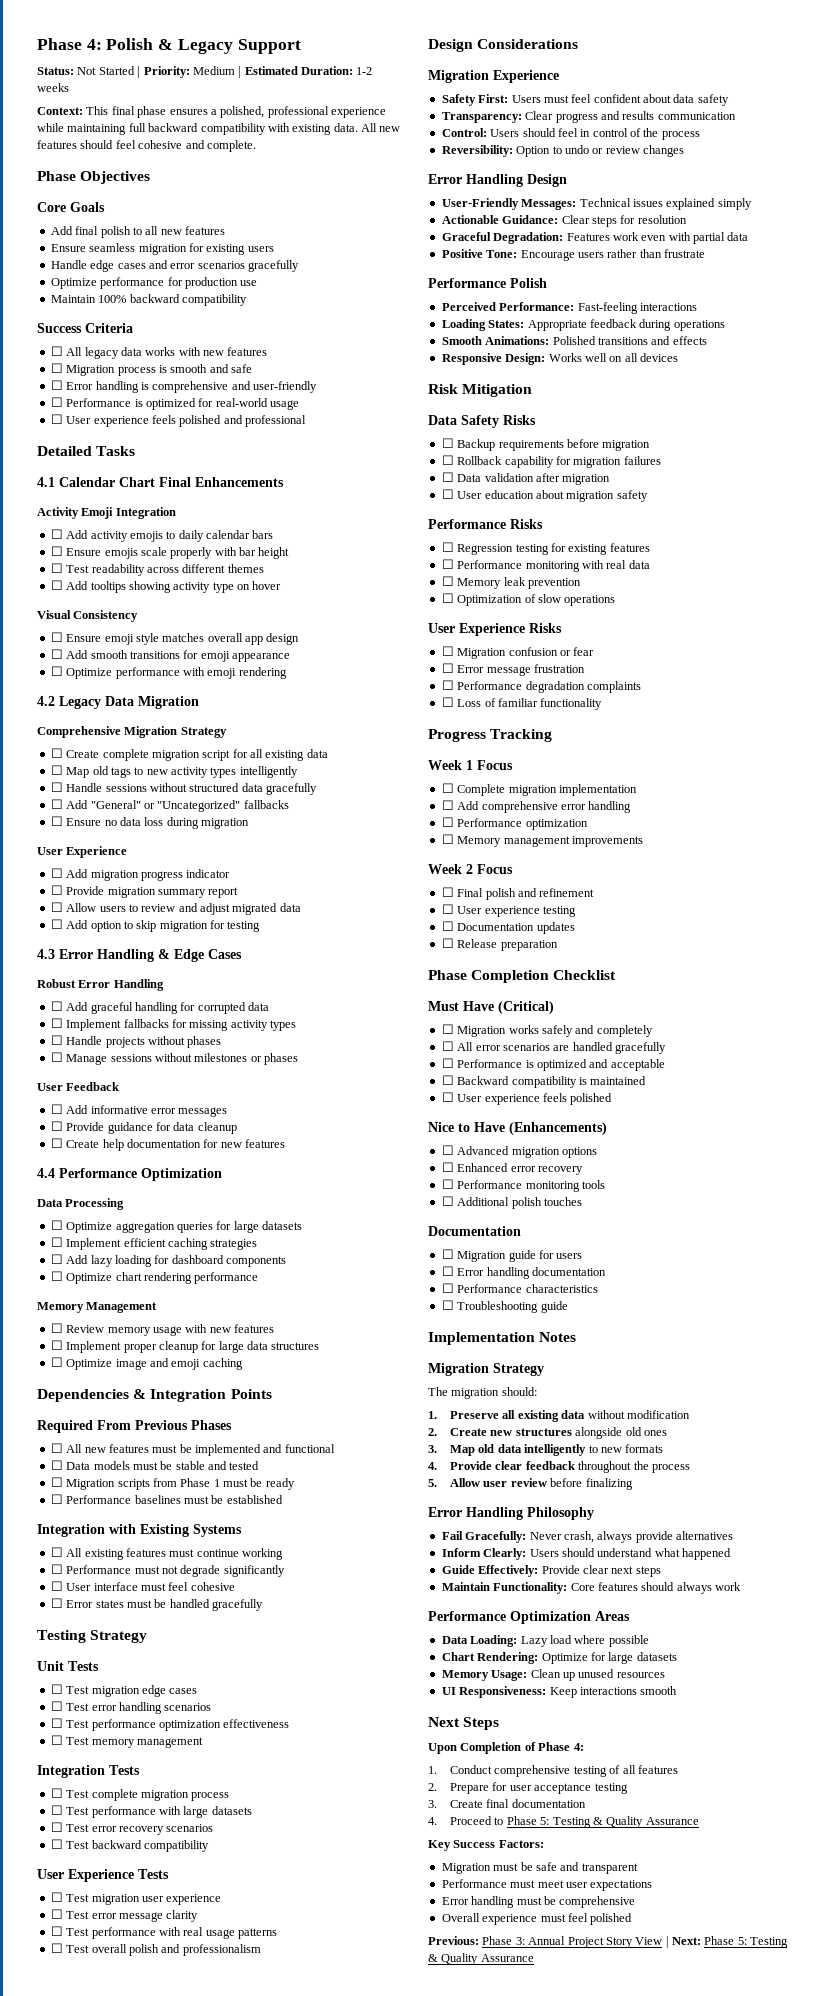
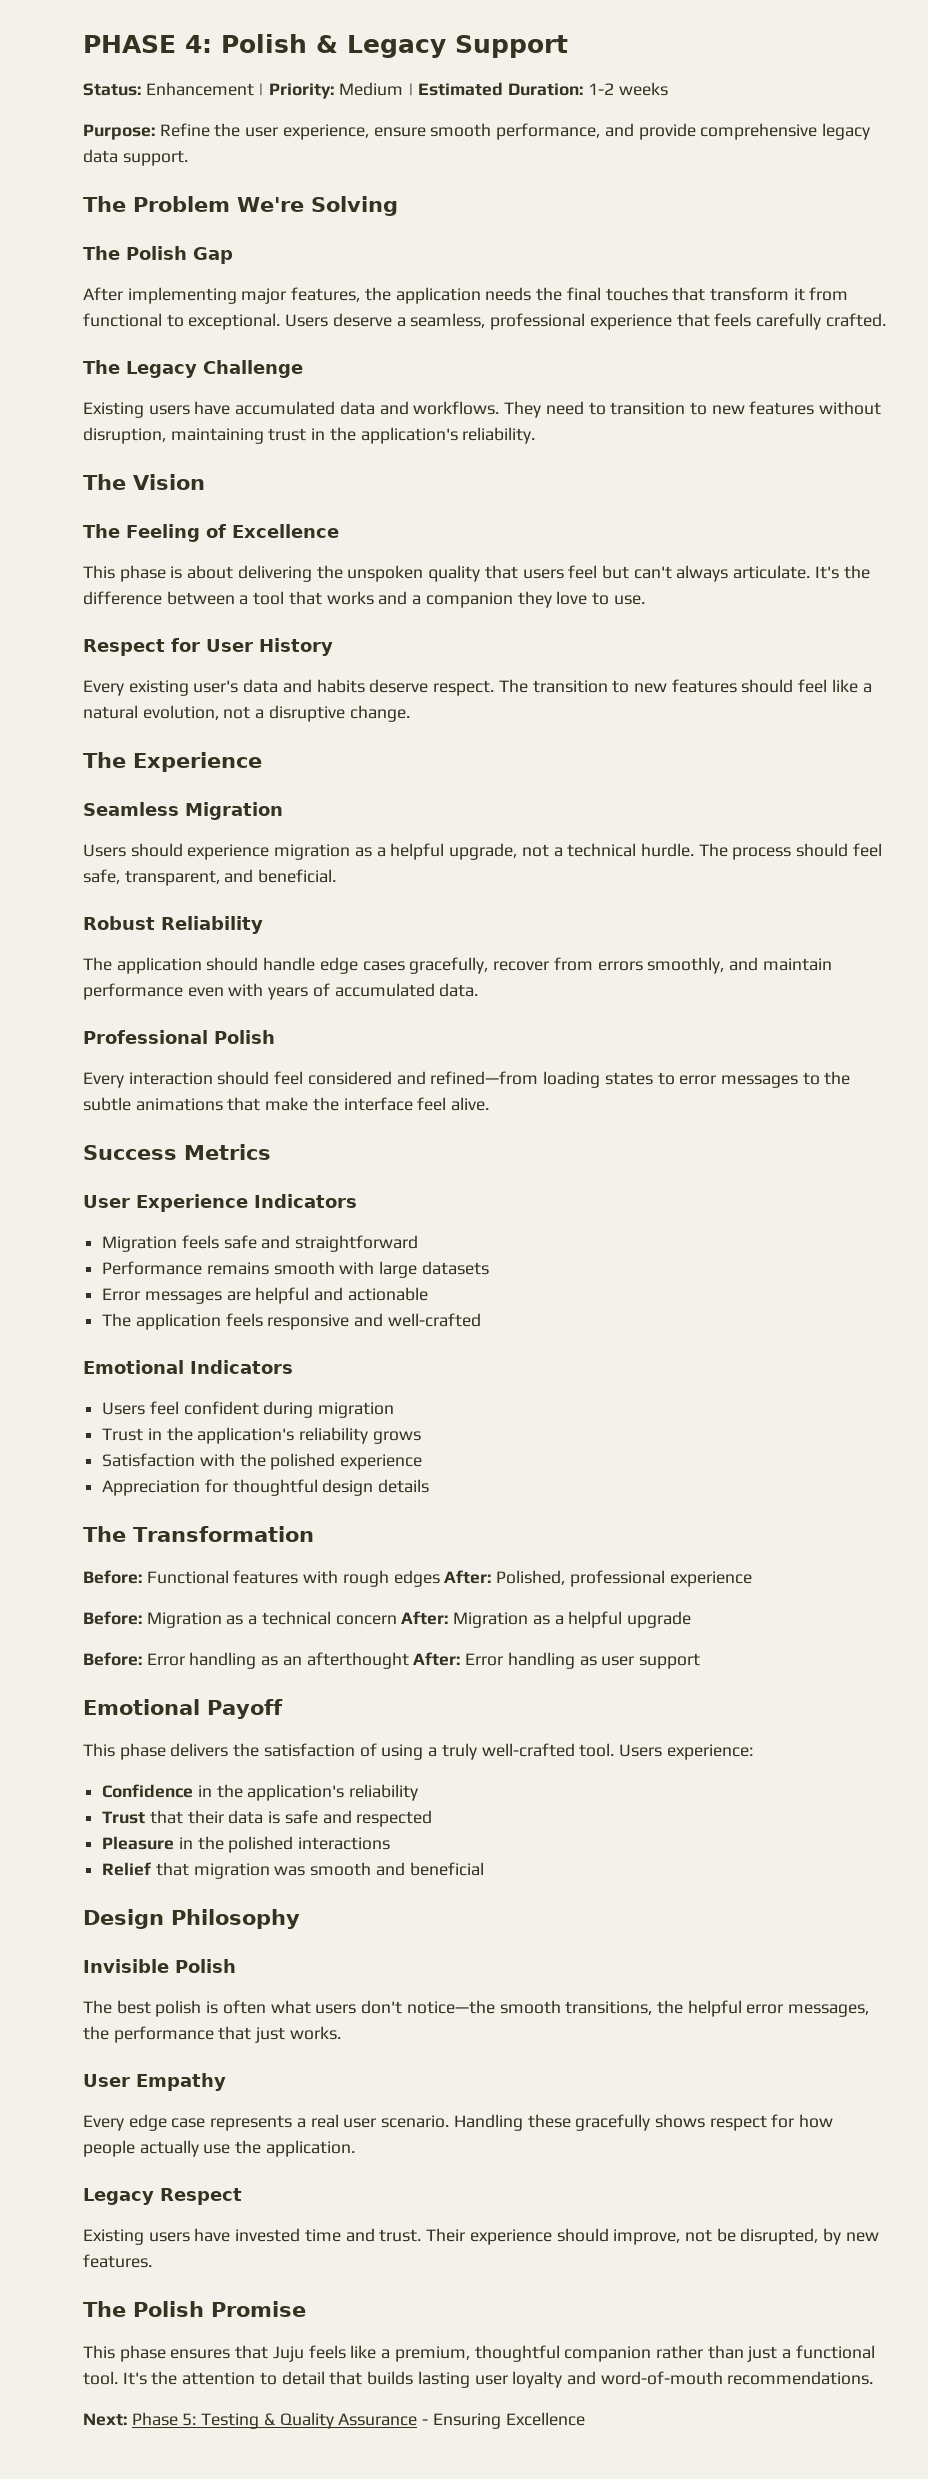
[37,38,82,50] Phase -> [83,35,176,53] PHASE
[77,66,135,75] Not Started -> [145,82,254,96] Enhancement
[37,106,386,118] [37,123,401,135] [37,140,256,152] [37,171,151,184] [37,202,105,212] [50,226,225,238] [50,243,274,255] [50,260,299,272] [50,277,258,289] [50,294,247,306] [37,323,133,333] [50,346,268,359] [50,363,252,376] [50,380,317,393] [50,397,299,410] [50,414,306,427] [37,446,136,456] [37,477,284,487] [37,507,176,519] [50,529,274,542] [50,546,290,559] [50,563,264,576] [50,580,282,593] [37,610,139,622] [50,632,300,645] [50,649,290,662] [50,666,287,679] [37,696,199,709] [37,726,227,738] [50,748,328,761] [50,765,298,778] [50,782,317,795] [50,799,289,812] [50,816,249,829] [37,846,128,858] [50,868,231,881] [50,885,239,898] [50,902,301,915] [50,919,261,932] [37,949,242,962] [37,979,164,991] [50,1001,269,1014] [50,1018,296,1031] [50,1035,222,1048] [50,1052,298,1065] [37,1082,120,1091] [50,1104,228,1117] [50,1121,237,1134] [50,1138,285,1151] [37,1168,222,1181] [37,1198,125,1210] [50,1220,302,1233] [50,1237,258,1250] [50,1254,286,1267] [50,1271,259,1284] [37,1302,158,1313] [50,1323,274,1336] [50,1340,320,1353] [50,1357,243,1370] [37,1389,272,1402] [37,1420,232,1433] [50,1443,335,1456] [50,1460,260,1470] [50,1477,295,1490] [50,1494,283,1504] [37,1524,242,1537] [50,1547,283,1560] [50,1564,285,1577] [50,1581,235,1591] [50,1598,263,1611] [37,1630,148,1643] [37,1661,99,1671] [50,1684,198,1697] [50,1701,212,1714] [50,1718,290,1731] [50,1735,203,1748] [37,1765,140,1778] [50,1788,230,1801] [50,1805,252,1818] [50,1822,214,1835] [50,1839,209,1852] [37,1869,169,1882] [50,1892,222,1905] [50,1909,199,1922] [50,1926,277,1939] [50,1943,261,1956] [428,39,579,52] [428,70,559,83] [441,94,729,106] [441,111,736,123] [441,128,700,140] [441,145,684,157] [428,174,567,187] [441,198,752,210] [441,215,687,227] [441,232,749,244] [441,249,705,261] [428,278,547,288] [441,302,697,314] [441,319,725,331] [441,336,707,345] [441,353,678,365] [428,384,533,397] [428,415,536,428] [441,438,651,451] [441,455,661,468] [441,472,611,485] [441,489,648,502] [428,519,543,529] [441,542,650,555] [441,559,650,572] [441,576,581,589] [441,593,616,606] [428,623,562,636] [441,646,595,659] [441,663,585,676] [441,680,641,693] [441,697,603,710] [428,729,553,742] [428,760,513,770] [441,783,637,796] [441,800,632,813] [441,817,588,830] [441,834,643,847] [428,864,513,874] [441,887,595,900] [441,904,576,917] [441,921,575,934] [441,938,558,951] [428,970,617,983] [428,1001,554,1014] [441,1024,653,1037] [441,1041,666,1054] [441,1058,665,1071] [441,1075,647,1088] [441,1092,613,1105] [428,1122,607,1135] [441,1145,597,1158] [441,1162,583,1175] [441,1179,605,1192] [441,1196,582,1209] [428,1226,521,1236] [441,1249,583,1262] [441,1266,606,1279] [441,1283,598,1293] [441,1300,568,1313] [428,1332,577,1345] [428,1363,544,1376] [428,1387,537,1399] [428,1410,690,1422] [428,1427,667,1439] [428,1444,664,1456] [428,1461,690,1473] [428,1478,633,1490] [428,1507,594,1520] [441,1531,733,1543] [441,1548,731,1560] [441,1565,661,1577] [441,1582,741,1594] [428,1611,630,1624] [441,1635,649,1647] [441,1652,677,1664] [441,1669,665,1681] [441,1686,678,1698] [428,1717,500,1730] [428,1742,584,1754] [428,1765,678,1777] [428,1782,628,1794] [428,1799,586,1808] [428,1816,699,1828] [428,1840,544,1851] [441,1862,638,1874] [441,1879,653,1891] [441,1896,636,1908] [441,1913,633,1925] [428,1936,669,1948] Context: This final phase ensures a polished, professional experience while maintaining full backward compatibility with existing data. All new features should feel cohesive and complete. // Phase Objectives // Core Goals // Add final polish to all new features // Ensure seamless migration for existing users // Handle edge cases and error scenarios gracefully // Optimize performance for production use // Maintain 100% backward compatibility // Success Criteria // ☐ All legacy data works with new features // ☐ Migration process is smooth and safe // ☐ Error handling is comprehensive and user-friendly // ☐ Performance is optimized for real-world usage // ☐ User experience feels polished and professional // Detailed Tasks // 4.1 Calendar Chart Final Enhancements // Activity Emoji Integration // ☐ Add activity emojis to daily calendar bars // ☐ Ensure emojis scale properly with bar height // ☐ Test readability across different themes // ☐ Add tooltips showing activity type on hover // Visual Consistency // ☐ Ensure emoji style matches overall app design // ☐ Add smooth transitions for emoji appearance // ☐ Optimize performance with emoji rendering // 4.2 Legacy Data Migration // Comprehensive Migration Strategy // ☐ Create complete migration script for all existing data // ☐ Map old tags to new activity types intelligently // ☐ Handle sessions without structured data gracefully // ☐ Add "General" or "Uncategorized" fallbacks // ☐ Ensure no data loss during migration // User Experience // ☐ Add migration progress indicator // ☐ Provide migration summary report // ☐ Allow users to review and adjust migrated data // ☐ Add option to skip migration for testing // 4.3 Error Handling & Edge Cases // Robust Error Handling // ☐ Add graceful handling for corrupted data // ☐ Implement fallbacks for missing activity types // ☐ Handle projects without phases // ☐ Manage sessions without milestones or phases // User Feedback // ☐ Add informative error messages // ☐ Provide guidance for data cleanup // ☐ Create help documentation for new features // 4.4 Performance Optimization // Data Processing // ☐ Optimize aggregation queries for large datasets // ☐ Implement efficient caching strategies // ☐ Add lazy loading for dashboard components // ☐ Optimize chart rendering performance // Memory Management // ☐ Review memory usage with new features // ☐ Implement proper cleanup for large data structures // ☐ Optimize image and emoji caching // Dependencies & Integration Points // Required From Previous Phases // ☐ All new features must be implemented and functional // ☐ Data models must be stable and tested // ☐ Migration scripts from Phase 1 must be ready // ☐ Performance baselines must be established // Integration with Existing Systems // ☐ All existing features must continue working // ☐ Performance must not degrade significantly // ☐ User interface must feel cohesive // ☐ Error states must be handled gracefully // Testing Strategy // Unit Tests // ☐ Test migration edge cases // ☐ Test error handling scenarios // ☐ Test performance optimization effectiveness // ☐ Test memory management // Integration Tests // ☐ Test complete migration process // ☐ Test performance with large datasets // ☐ Test error recovery scenarios // ☐ Test backward compatibility // User Experience Tests // ☐ Test migration user experience // ☐ Test error message clarity // ☐ Test performance with real usage patterns // ☐ Test overall polish and professionalism // Design Considerations // Migration Experience // Safety First: Users must feel confident about data safety // Transparency: Clear progress and results communication // Control: Users should feel in control of the process // Reversibility: Option to undo or review changes // Error Handling Design // User-Friendly Messages: Technical issues explained simply // Actionable Guidance: Clear steps for resolution // Graceful Degradation: Features work even with partial data // Positive Tone: Encourage users rather than frustrate // Performance Polish // Perceived Performance: Fast-feeling interactions // Loading States: Appropriate feedback during operations // Smooth Animations: Polished transitions and effects // Responsive Design: Works well on all devices // Risk Mitigation // Data Safety Risks // ☐ Backup requirements before migration // ☐ Rollback capability for migration failures // ☐ Data validation after migration // ☐ User education about migration safety // Performance Risks // ☐ Regression testing for existing features // ☐ Performance monitoring with real data // ☐ Memory leak prevention // ☐ Optimization of slow operations // User Experience Risks // ☐ Migration confusion or fear // ☐ Error message frustration // ☐ Performance degradation complaints // ☐ Loss of familiar functionality // Progress Tracking // Week 1 Focus // ☐ Complete migration implementation // ☐ Add comprehensive error handling // ☐ Performance optimization // ☐ Memory management improvements // Week 2 Focus // ☐ Final polish and refinement // ☐ User experience testing // ☐ Documentation updates // ☐ Release preparation // Phase Completion Checklist // Must Have (Critical) // ☐ Migration works safely and completely // ☐ All error scenarios are handled gracefully // ☐ Performance is optimized and acceptable // ☐ Backward compatibility is maintained // ☐ User experience feels polished // Nice to Have (Enhancements) // ☐ Advanced migration options // ☐ Enhanced error recovery // ☐ Performance monitoring tools // ☐ Additional polish touches // Documentation // ☐ Migration guide for users // ☐ Error handling documentation // ☐ Performance characteristics // ☐ Troubleshooting guide // Implementation Notes // Migration Strategy // The migration should: // 1. Preserve all existing data without modification // 2. Create new structures alongside old ones // 3. Map old data intelligently to new formats // 4. Provide clear feedback throughout the process // 5. Allow user review before finalizing // Error Handling Philosophy // Fail Gracefully: Never crash, always provide alternatives // Inform Clearly: Users should understand what happened // Guide Effectively: Provide clear next steps // Maintain Functionality: Core features should always work // Performance Optimization Areas // Data Loading: Lazy load where possible // Chart Rendering: Optimize for large datasets // Memory Usage: Clean up unused resources // UI Responsiveness: Keep interactions smooth // Next Steps // Upon Completion of Phase 4: // 1. Conduct comprehensive testing of all features // 2. Prepare for user acceptance testing // 3. Create final documentation // 4. Proceed to Phase 5: Testing & Quality Assurance // Key Success Factors: // Migration must be safe and transparent // Performance must meet user expectations // Error handling must be comprehensive // Overall experience must feel polished // Previous: Phase 3: Annual Project Story View | -> [83,123,870,140] [83,149,188,166] [83,196,398,216] [83,246,233,264] [83,287,849,304] [83,313,886,330] [83,360,303,378] [83,401,882,418] [83,427,536,444] [83,474,205,490] [83,524,339,542] [83,565,870,582] [83,591,645,608] [83,638,333,656] [83,679,872,696] [83,705,410,722] [83,752,262,772] [83,802,283,820] [83,843,882,860] [83,869,337,886] [83,916,263,934] [83,957,832,974] [83,983,479,1000] [83,1030,275,1044] [83,1071,851,1088] [83,1097,490,1111] [83,1144,271,1160] [83,1194,357,1212] [102,1235,419,1252] [102,1261,489,1278] [102,1287,428,1304] [102,1313,481,1330] [83,1360,293,1374] [102,1401,395,1418] [102,1427,421,1444] [102,1453,423,1470] [102,1479,430,1496] [83,1526,314,1542] [83,1570,752,1587] [83,1611,691,1628] [83,1652,700,1669] [83,1699,283,1719] [83,1743,753,1760] [102,1784,419,1801] [102,1810,433,1827] [102,1836,391,1853] [102,1862,484,1879] [83,1909,300,1929] [83,1959,236,1973] [83,2000,870,2017] [83,2026,341,2043] [83,2073,226,2091] [83,2114,834,2131] [83,2140,355,2157] [83,2188,242,2205] [83,2228,879,2245] [83,2254,152,2268] [83,2301,306,2317] [83,2345,875,2362] [83,2371,874,2388] Purpose: Refine the user experience, ensure smooth performance, and provide comprehensive legacy data support. // The Problem We're Solving // The Polish Gap // After implementing major features, the application needs the final touches that transform it from functional to exceptional. Users deserve a seamless, professional experience that feels carefully crafted. // The Legacy Challenge // Existing users have accumulated data and workflows. They need to transition to new features without disruption, maintaining trust in the application's reliability. // The Vision // The Feeling of Excellence // This phase is about delivering the unspoken quality that users feel but can't always articulate. It's the difference between a tool that works and a companion they love to use. // Respect for User History // Every existing user's data and habits deserve respect. The transition to new features should feel like a natural evolution, not a disruptive change. // The Experience // Seamless Migration // Users should experience migration as a helpful upgrade, not a technical hurdle. The process should feel safe, transparent, and beneficial. // Robust Reliability // The application should handle edge cases gracefully, recover from errors smoothly, and maintain performance even with years of accumulated data. // Professional Polish // Every interaction should feel considered and refined—from loading states to error messages to the subtle animations that make the interface feel alive. // Success Metrics // User Experience Indicators // Migration feels safe and straightforward // Performance remains smooth with large datasets // Error messages are helpful and actionable // The application feels responsive and well-crafted // Emotional Indicators // Users feel confident during migration // Trust in the application's reliability grows // Satisfaction with the polished experience // Appreciation for thoughtful design details // The Transformation // Before: Functional features with rough edges After: Polished, professional experience // Before: Migration as a technical concern After: Migration as a helpful upgrade // Before: Error handling as an afterthought After: Error handling as user support // Emotional Payoff // This phase delivers the satisfaction of using a truly well-crafted tool. Users experience: // Confidence in the application's reliability // Trust that their data is safe and respected // Pleasure in the polished interactions // Relief that migration was smooth and beneficial // Design Philosophy // Invisible Polish // The best polish is often what users don't notice—the smooth transitions, the helpful error messages, the performance that just works. // User Empathy // Every edge case represents a real user scenario. Handling these gracefully shows respect for how people actually use the application. // Legacy Respect // Existing users have invested time and trust. Their experience should improve, not be disrupted, by new features. // The Polish Promise // This phase ensures that Juju feels like a premium, thoughtful companion rather than just a functional tool. It's the attention to detail that builds lasting user loyalty and word-of-mouth recommendations. //
(534, 1958) none -> [422,2412,585,2429] - Ensuring Excellence

